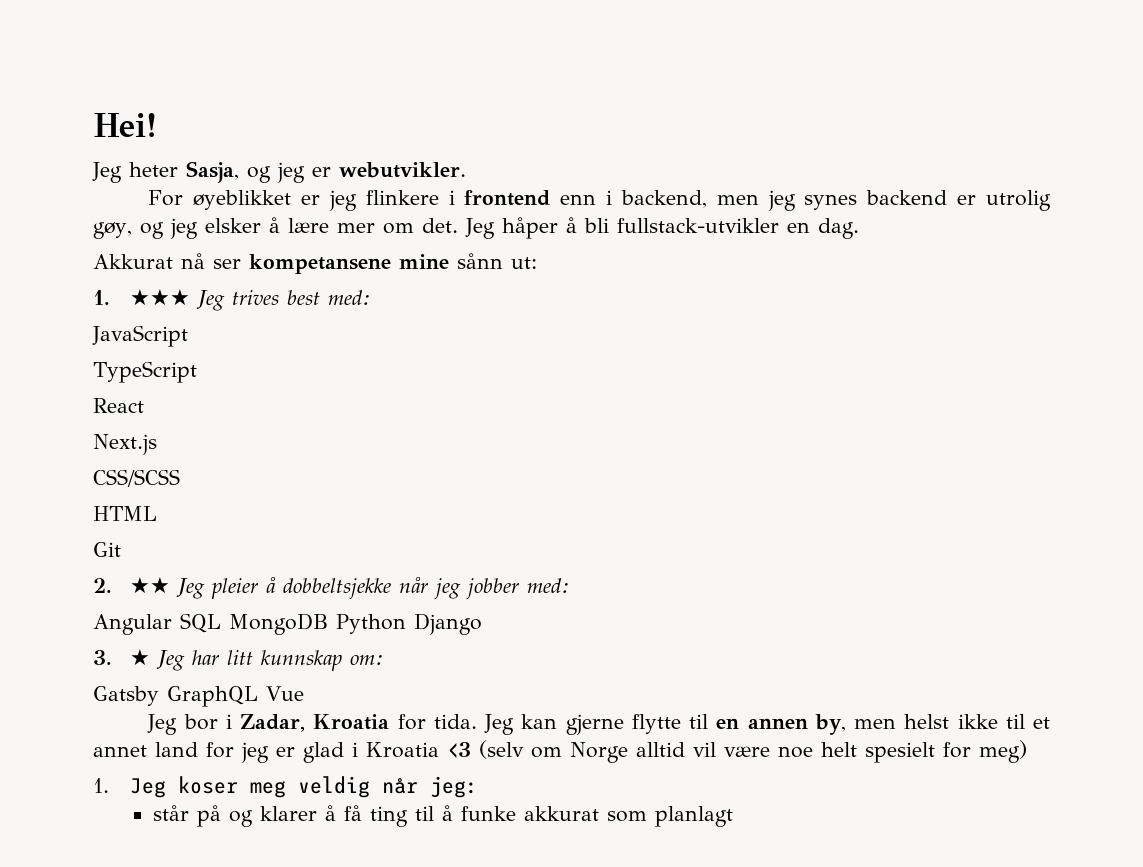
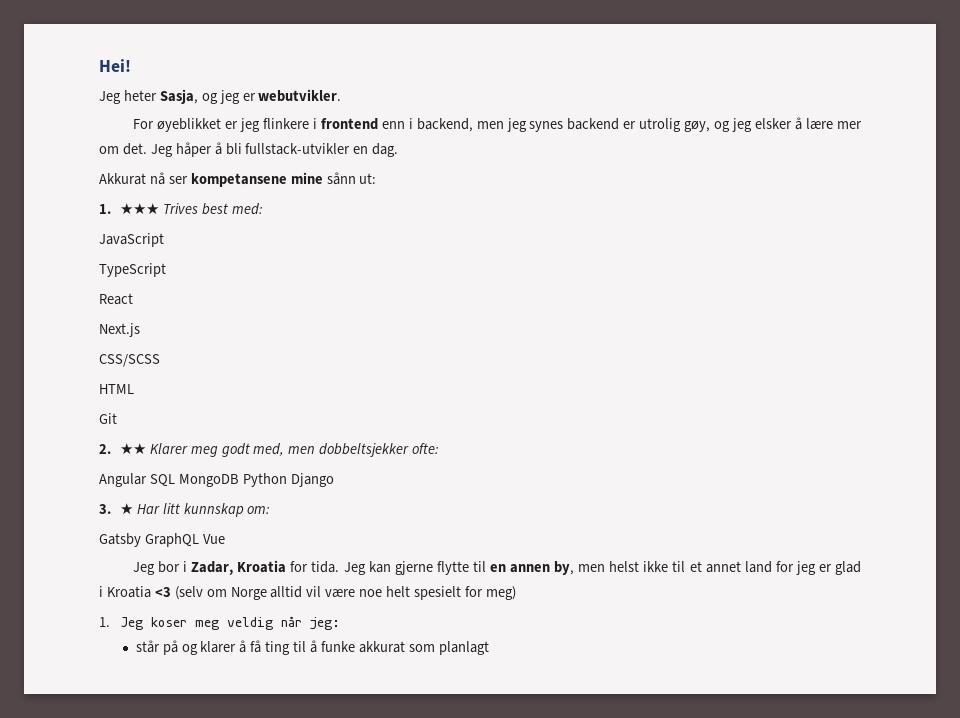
[195,290,279,311] Jeg trives -> [162,203,198,214] Trives
[175,577,570,599] Jeg pleier å dobbeltsjekke når jeg jobber med: -> [149,443,440,457] Klarer meg godt med, men dobbeltsjekker ofte:
[155,650,219,671] Jeg har -> [136,504,160,514] Har

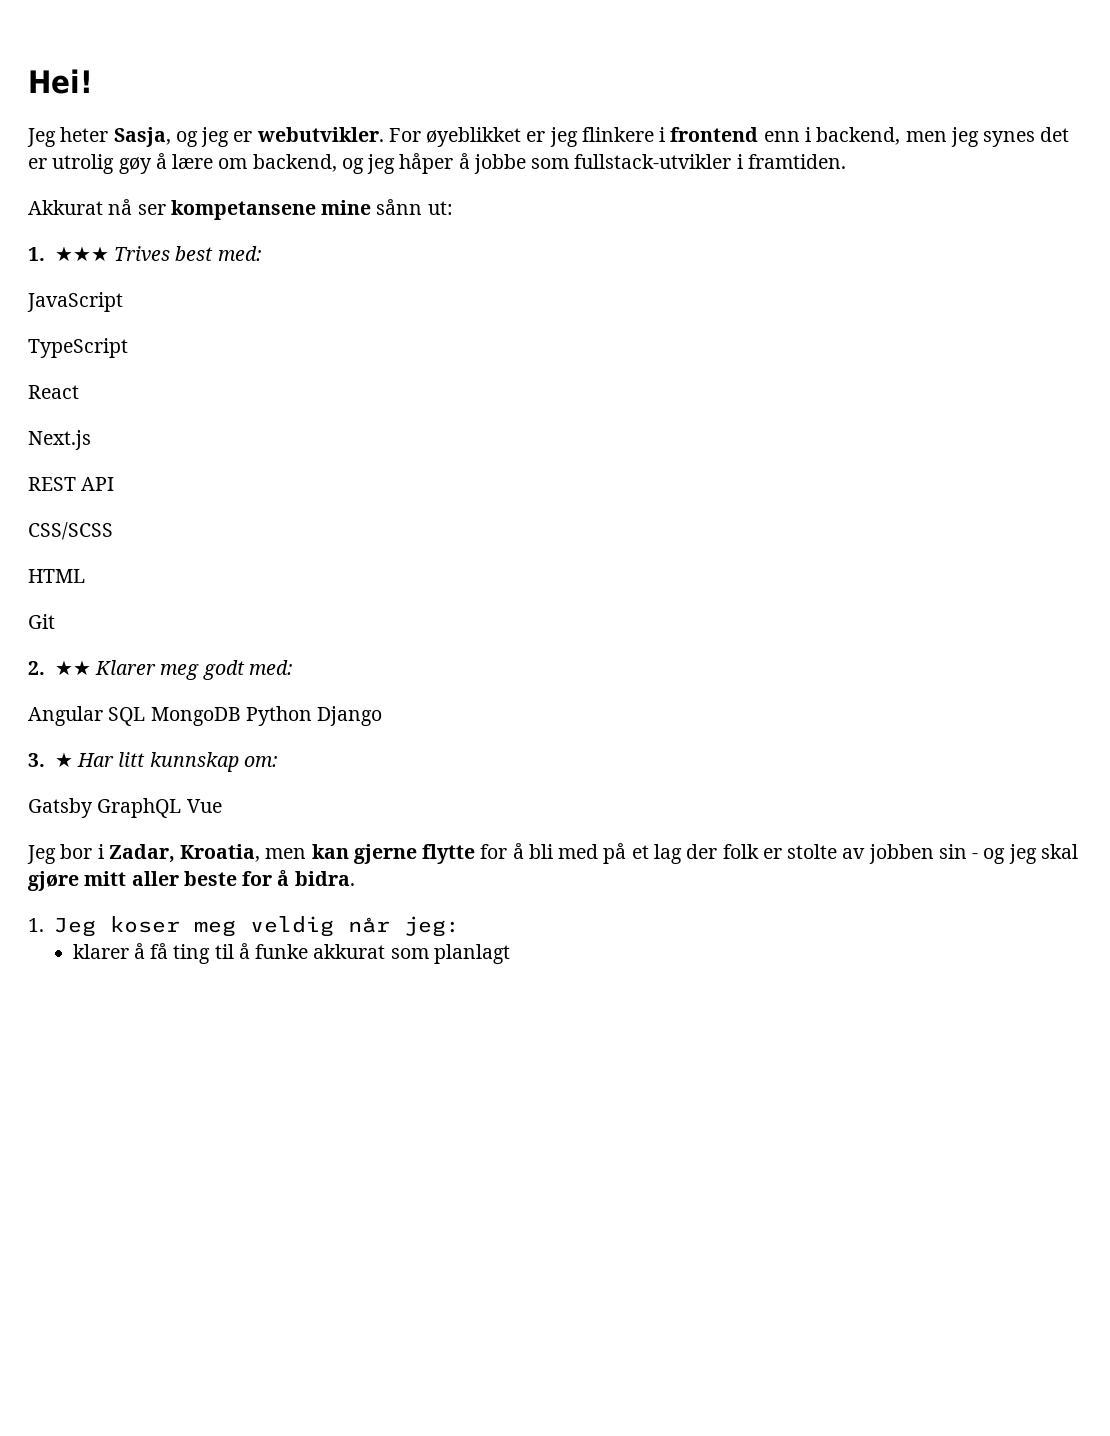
(342, 95) // -> (384, 134) none
[567,118,620,130] backend -> [1040,127,1070,142] det
[684,117,863,132] [99,142,399,157] gøy, og jeg elsker å lære mer om det. Jeg håper å bli fullstack-utvikler en dag. -> [118,153,846,174] gøy å lære om backend, og jeg håper å jobbe som fullstack-utvikler i framtiden.
(140, 330) none -> [28,477,115,491] // REST API
[253,443,440,457] med, men dobbeltsjekker ofte: -> [248,660,293,675] med:
[237,560,862,575] [99,586,516,600] Kroatia for tida. Jeg kan gjerne flytte til en annen by, men helst ikke til et annet land for jeg er glad i Kroatia <3 (selv om Norge alltid vil være noe helt spesielt for meg) -> [180,843,1078,864] [28,869,355,891] Kroatia, men kan gjerne flytte for å bli med på et lag der folk er stolte av jobben sin - og jeg skal gjøre mitt aller beste for å bidra.
[135,640,198,655] står på og -> (460, 926) none

